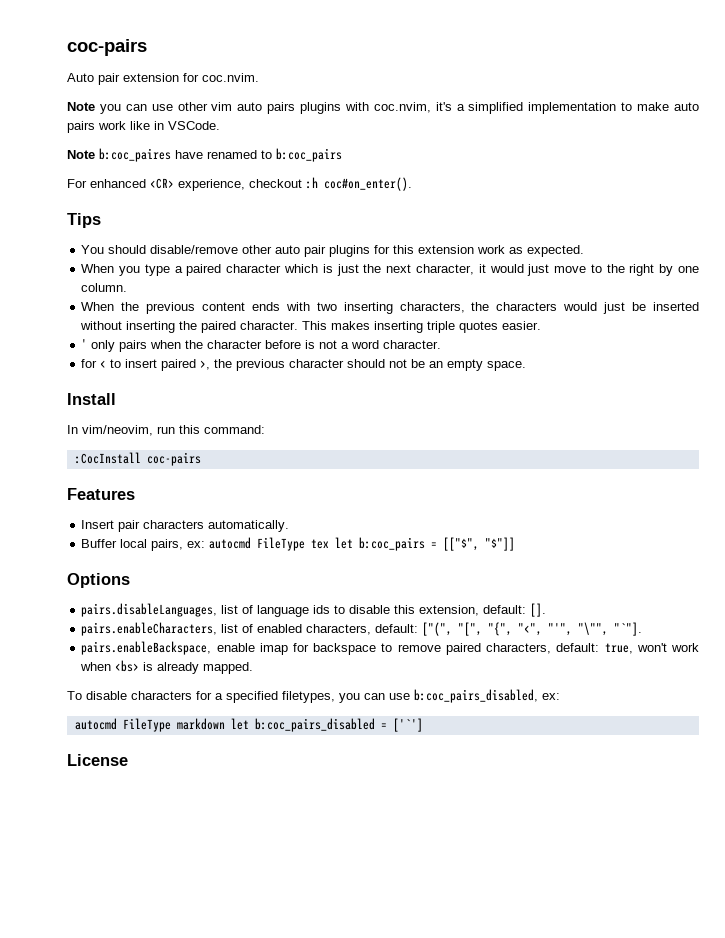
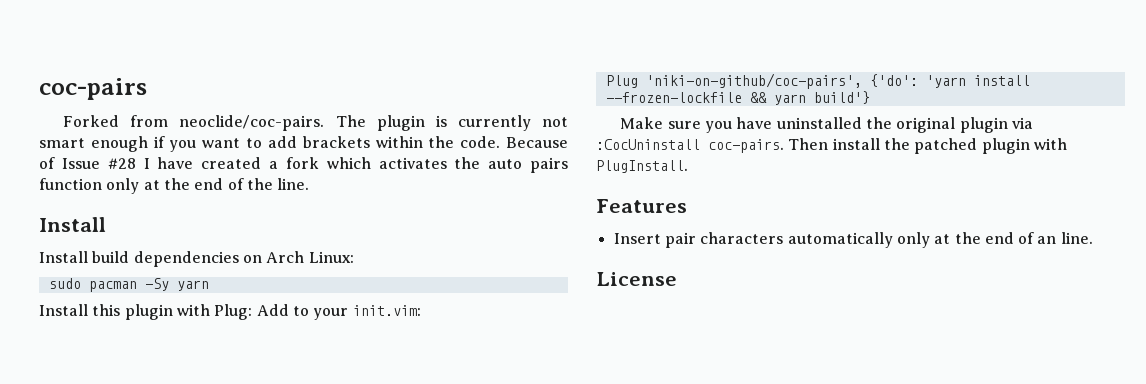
[67,39,147,56] [67,73,259,85] [67,102,699,114] [67,121,220,133] [67,148,342,162] [67,177,412,191] [67,213,101,228] [81,245,585,257] [81,264,699,276] [81,283,128,292] [81,302,699,314] [80,321,542,333] [81,339,442,352] [81,359,527,371] [67,393,116,405] [67,425,265,436] [74,452,201,466] [67,488,135,500] [81,520,290,532] [81,537,516,551] [67,573,130,588] [81,603,547,617] [81,622,643,636] [81,641,700,655] [80,660,254,674] [67,689,560,703] [74,718,423,732] coc-pairs // Auto pair extension for coc.nvim. // Note you can use other vim auto pairs plugins with coc.nvim, it's a simplified implementation to make auto pairs work like in VSCode. // Note b:coc_paires have renamed to b:coc_pairs // For enhanced <CR> experience, checkout :h coc#on_enter(). // Tips // You should disable/remove other auto pair plugins for this extension work as expected. // When you type a paired character which is just the next character, it would just move to the right by one column. // When the previous content ends with two inserting characters, the characters would just be inserted without inserting the paired character. This makes inserting triple quotes easier. // ' only pairs when the character before is not a word character. // for < to insert paired >, the previous character should not be an empty space. // Install // In vim/neovim, run this command: // :CocInstall coc-pairs // Features // Insert pair characters automatically. // Buffer local pairs, ex: autocmd FileType tex let b:coc_pairs = [["$", "$"]] // Options // pairs.disableLanguages, list of language ids to disable this extension, default: []. // pairs.enableCharacters, list of enabled characters, default: ["(", "[", "{", "<", "'", "\"", "`"]. // pairs.enableBackspace, enable imap for backspace to remove paired characters, default: true, won't work when <bs> is already mapped. // To disable characters for a specified filetypes, you can use b:coc_pairs_disabled, ex: // autocmd FileType markdown let b:coc_pairs_disabled = ['`'] -> [39,78,147,100] [63,115,569,131] [39,136,568,152] [39,157,568,173] [39,178,310,194] [39,217,106,232] [39,251,354,267] [48,278,209,292] [39,304,421,320] [605,73,1030,89] [605,91,870,105] [620,117,1033,133] [596,138,1067,154] [596,160,688,173] [596,199,687,213] [613,232,1093,248] coc-pairs // Forked from neoclide/coc-pairs. The plugin is currently not smart enough if you want to add brackets within the code. Because of Issue #28 I have created a fork which activates the auto pairs function only at the end of the line. // Install // Install build dependencies on Arch Linux: // sudo pacman -Sy yarn // Install this plugin with Plug: Add to your init.vim: // Plug 'niki-on-github/coc-pairs', {'do': 'yarn install --frozen-lockfile && yarn build'} // Make sure you have uninstalled the original plugin via :CocUninstall coc-pairs. Then install the patched plugin with PlugInstall. // Features // Insert pair characters automatically only at the end of an line.

